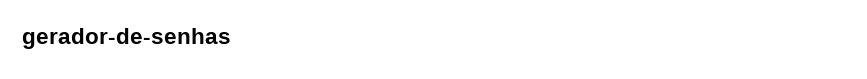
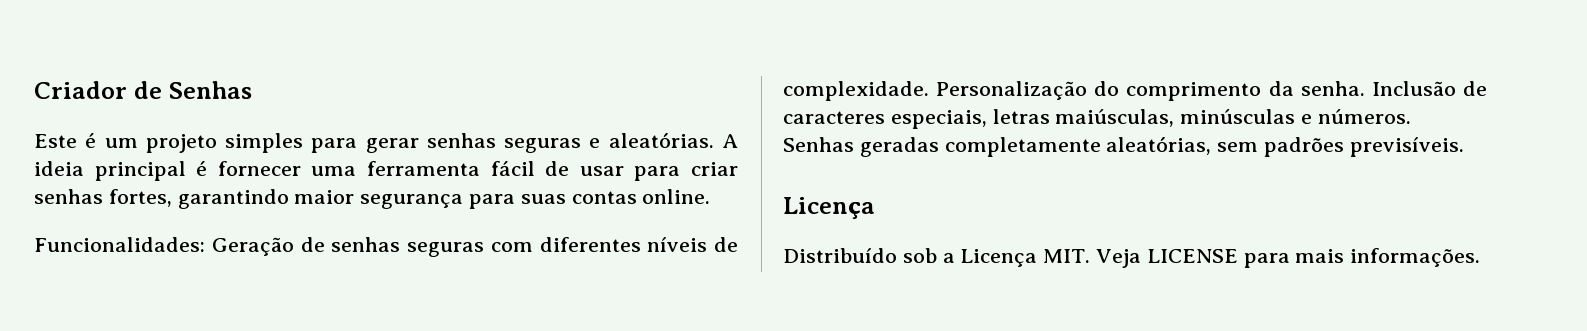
[22,28,231,49] gerador-de-senhas -> [34,81,252,99] [34,132,738,153] [34,161,739,181] [34,189,711,209] [34,237,738,257] [783,81,1487,101] [783,109,1411,129] [783,136,1464,157] [783,197,875,219] [783,248,1481,268] Criador de Senhas // Este é um projeto simples para gerar senhas seguras e aleatórias. A ideia principal é fornecer uma ferramenta fácil de usar para criar senhas fortes, garantindo maior segurança para suas contas online. // Funcionalidades: Geração de senhas seguras com diferentes níveis de complexidade. Personalização do comprimento da senha. Inclusão de caracteres especiais, letras maiúsculas, minúsculas e números. Senhas geradas completamente aleatórias, sem padrões previsíveis. // Licença // Distribuído sob a Licença MIT. Veja LICENSE para mais informações.

